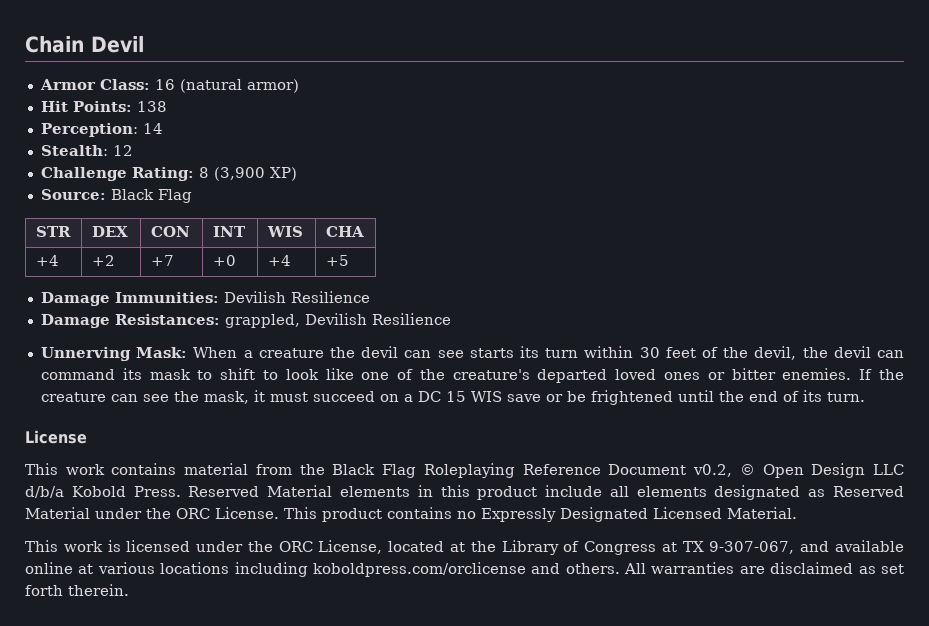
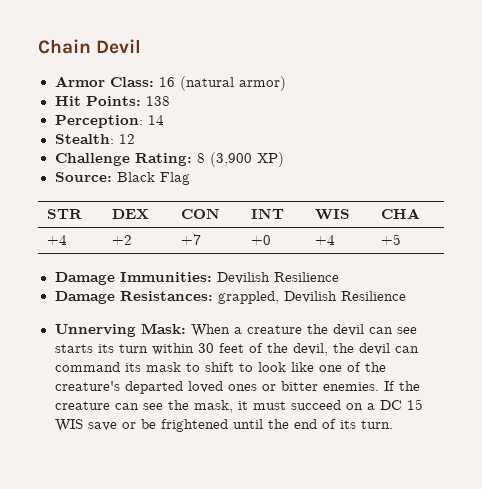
[25,430,87,444] [25,463,905,478] [25,485,905,500] [25,507,797,522] [25,540,905,555] [25,562,904,577] [25,584,129,596] // License // This work contains material from the Black Flag Roleplaying Reference Document v0.2, © Open Design LLC d/b/a Kobold Press. Reserved Material elements in this product include all elements designated as Reserved Material under the ORC License. This product contains no Expressly Designated Licensed Material. // This work is licensed under the ORC License, located at the Library of Congress at TX 9-307-067, and available online at various locations including koboldpress.com/orclicense and others. All warranties are disclaimed as set forth therein. -> (393, 424) none

